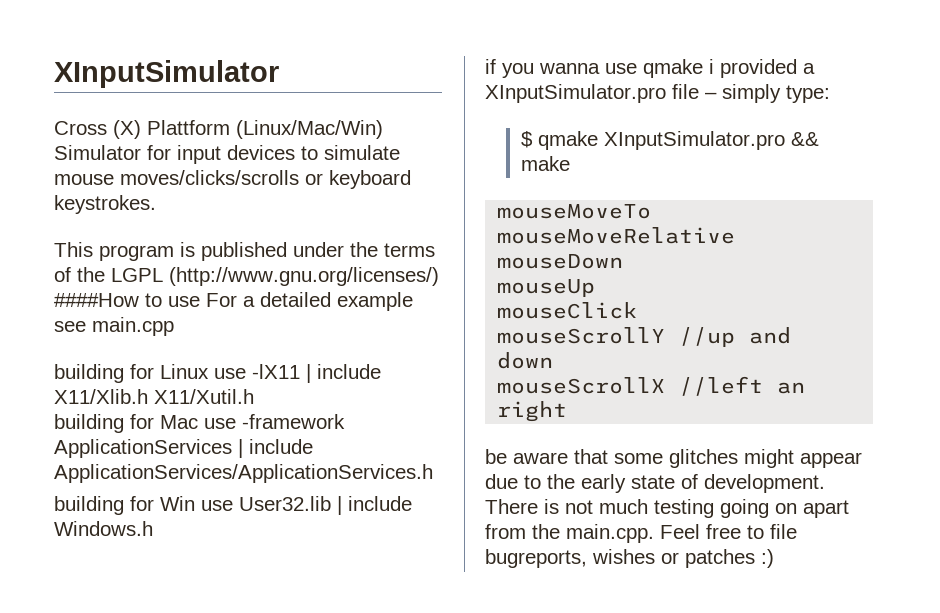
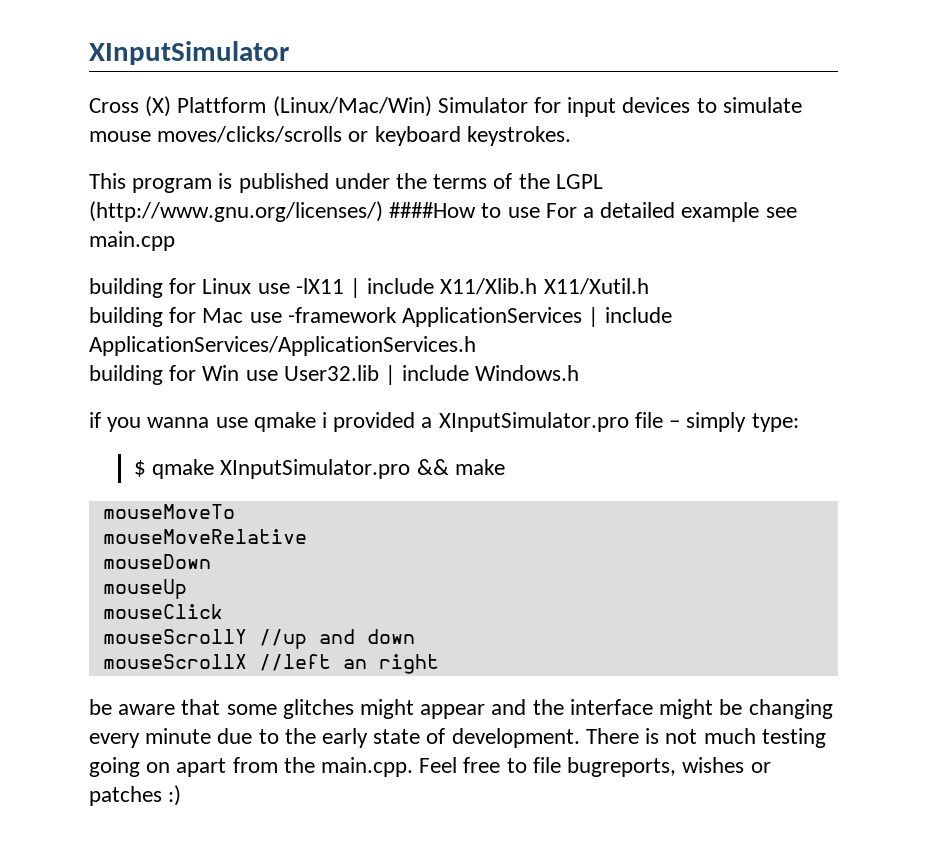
(862, 460) none -> [491,699,833,719] [89,728,212,748] and the interface might be changing every minute

